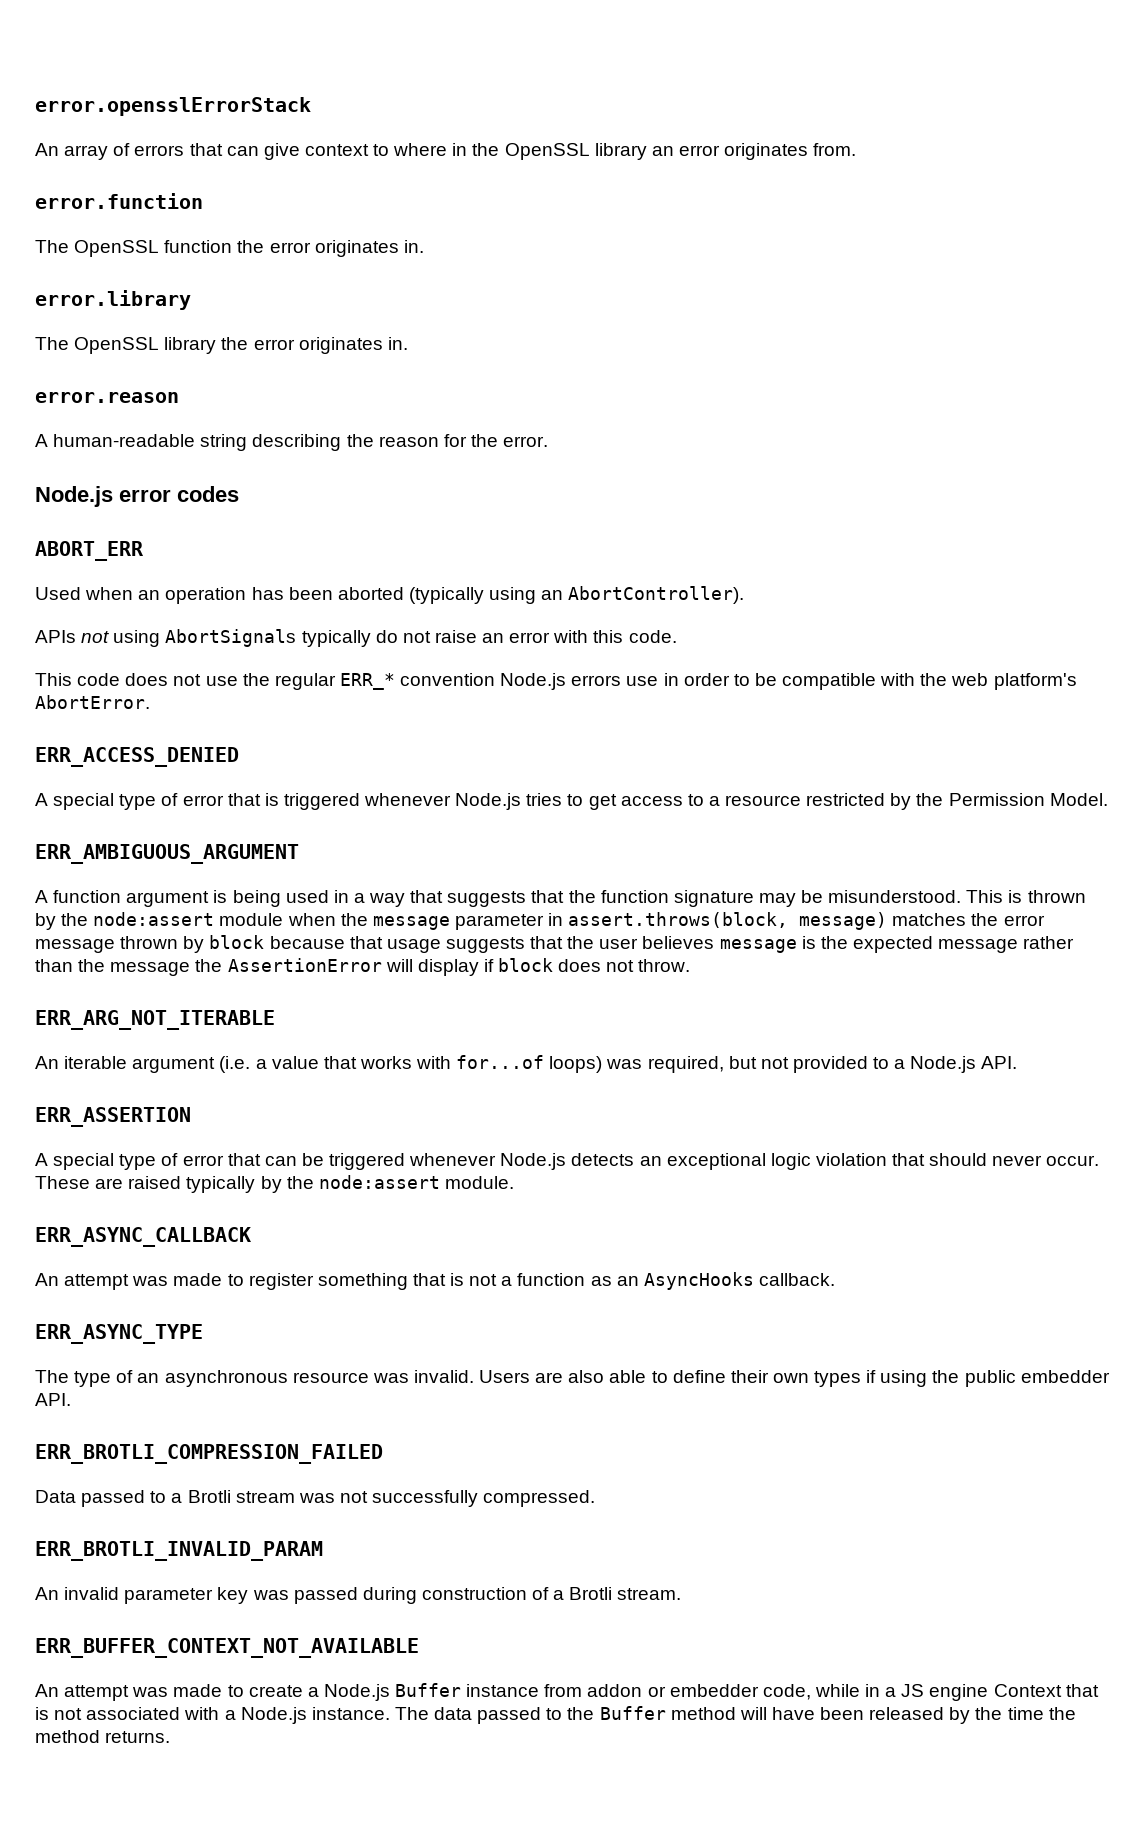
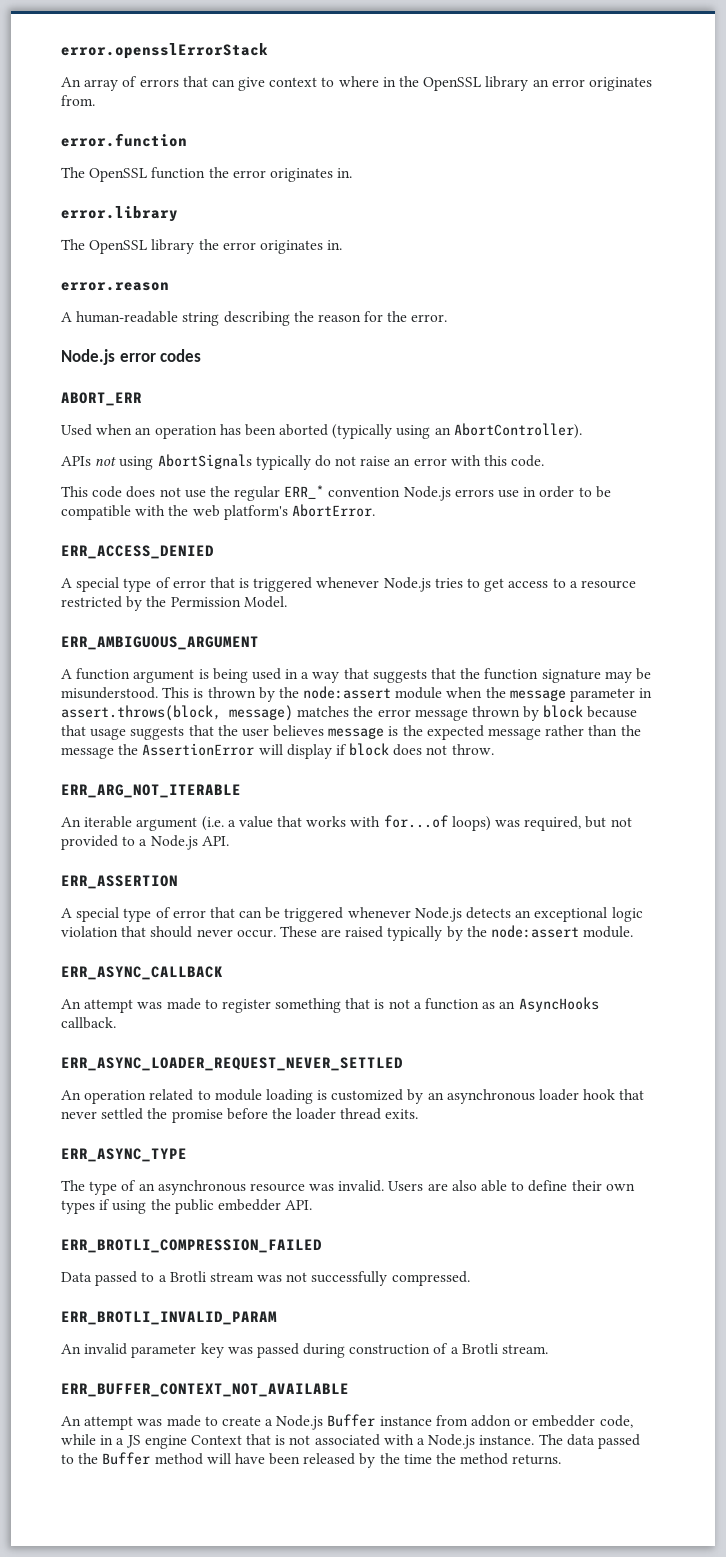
(835, 1279) none -> [61,1057,403,1071] [61,1089,645,1104] [61,1108,419,1123] // ERR_ASYNC_LOADER_REQUEST_NEVER_SETTLED // An operation related to module loading is customized by an asynchronous loader hook that never settled the promise before the loader thread exits.

